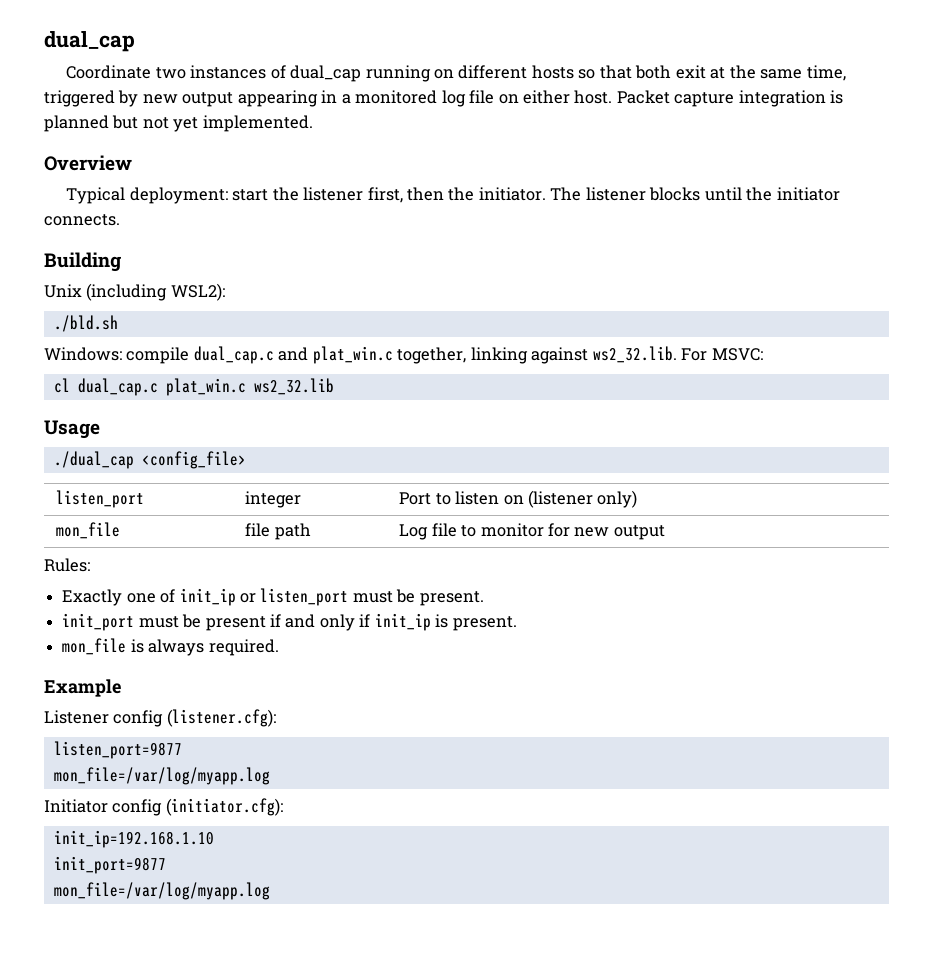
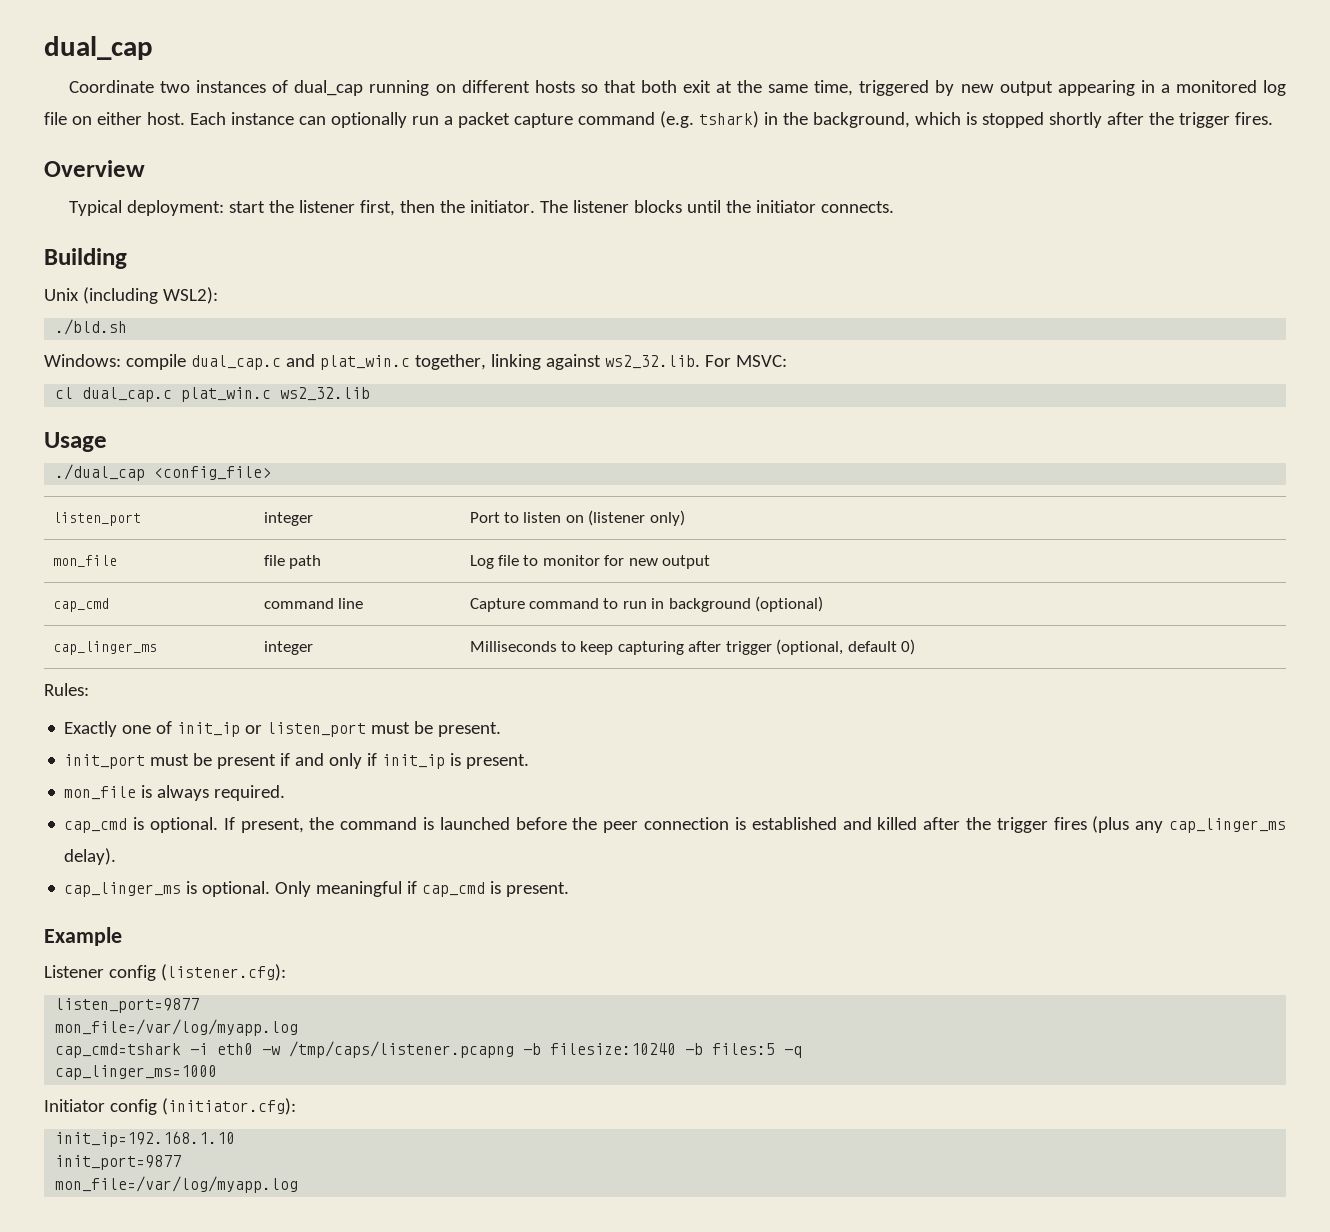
[616,90,844,107] [44,115,313,132] Packet capture integration is planned but not yet implemented. -> [189,111,1273,128] Each instance can optionally run a packet capture command (e.g. tshark) in the background, which is stopped shortly after the trigger fires.
(665, 532) none -> [52,598,109,612] [263,598,363,609] [469,596,824,612] [52,641,157,655] [263,641,313,655] [469,639,916,655] // cap_cmd | command line | Capture command to run in background (optional) // cap_linger_ms | integer | Milliseconds to keep capturing after trigger (optional, default 0)
(279, 647) none -> [64,816,1287,833] [64,848,117,865] [64,881,570,897] // cap_cmd is optional. If present, the command is launched before the peer connection is established and killed after the trigger fires (plus any cap_linger_ms delay). // cap_linger_ms is optional. Only meaningful if cap_cmd is present.
(270, 776) none -> [55,1041,803,1058] [55,1065,218,1080] // cap_cmd=tshark -i eth0 -w /tmp/caps/listener.pcapng -b filesize:10240 -b files:5 -q // cap_linger_ms=1000

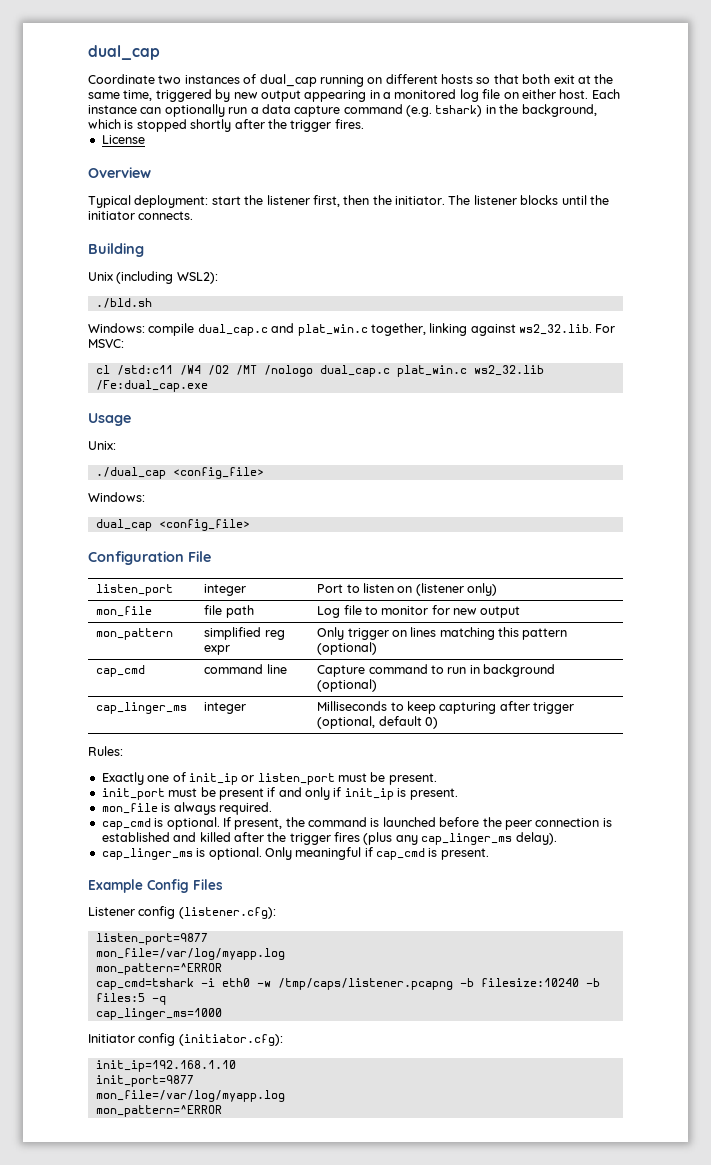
[457,112,510,128] packet -> [261,104,291,114] data
(1273, 118) none -> [101,135,145,144] // License
(74, 393) none -> [116,365,313,377] /std:c11 /W4 /O2 /MT /nologo
(371, 394) none -> [95,380,208,392] /Fe:dual_cap.exe
(107, 442) none -> [88,441,116,450] // Unix:
(272, 473) none -> [88,492,145,502] [95,519,250,531] [88,551,211,565] // Windows: // dual_cap <config_file> // Configuration File
(711, 562) none -> [96,628,174,640] [204,627,285,640] [204,645,231,655] [317,627,568,640] [317,642,378,655] // mon_pattern | simplified reg expr | Only trigger on lines matching this pattern (optional)
(122, 936) none -> [147,879,223,893] Config Files
(299, 1027) none -> [95,963,222,975] // mon_pattern=^ERROR
(299, 1184) none -> [95,1105,222,1117] // mon_pattern=^ERROR

